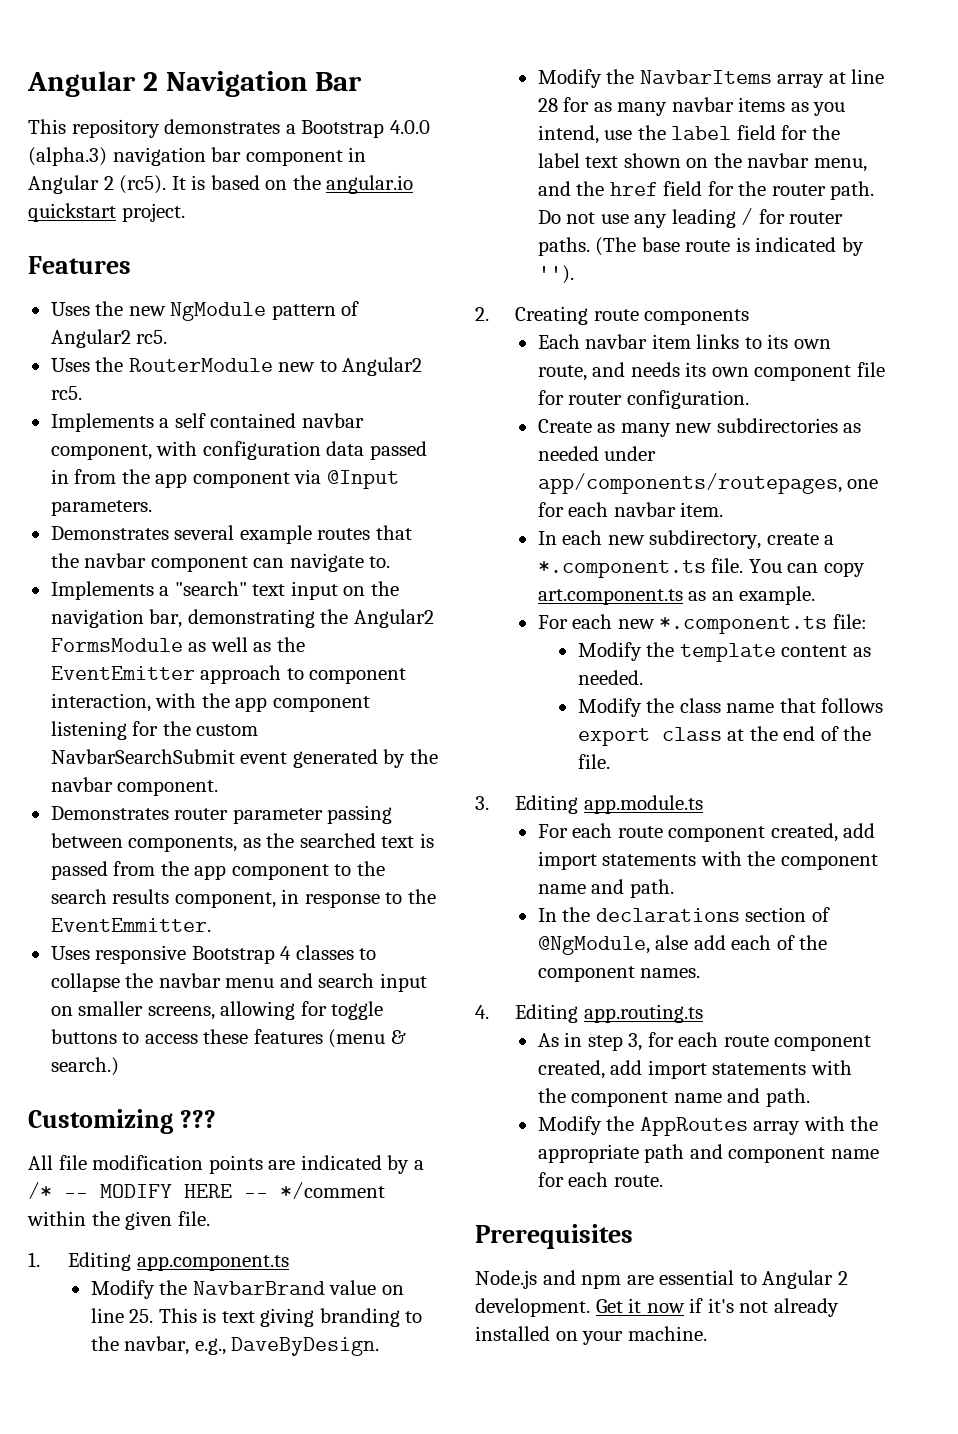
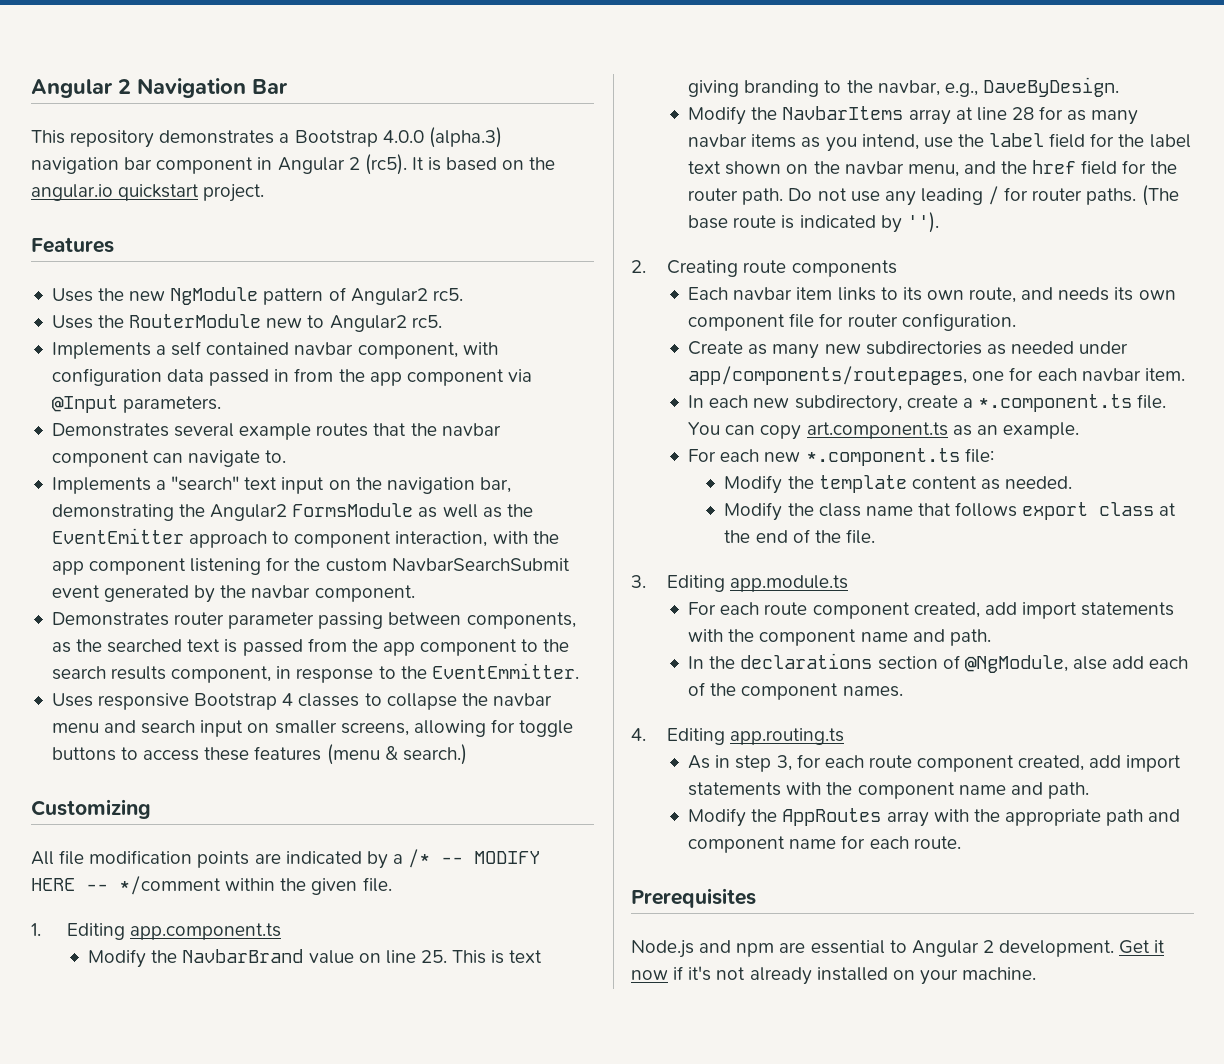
[179,1110,216,1128] ??? -> (151, 809) none

